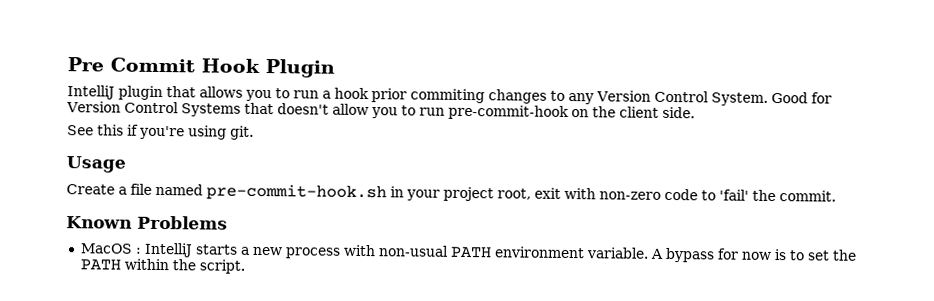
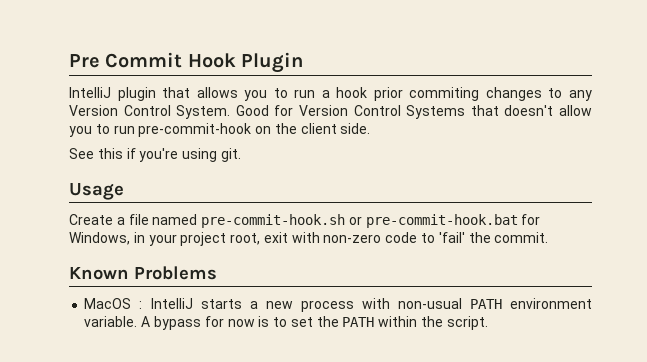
(387, 192) none -> [348,214,541,228] [69,232,130,245] or pre-commit-hook.bat for Windows,

